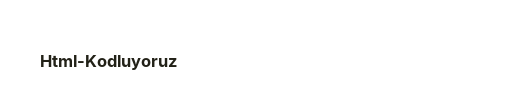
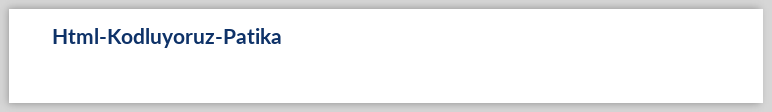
[40,55,177,70] Html-Kodluyoruz -> [52,28,282,48] Html-Kodluyoruz-Patika

